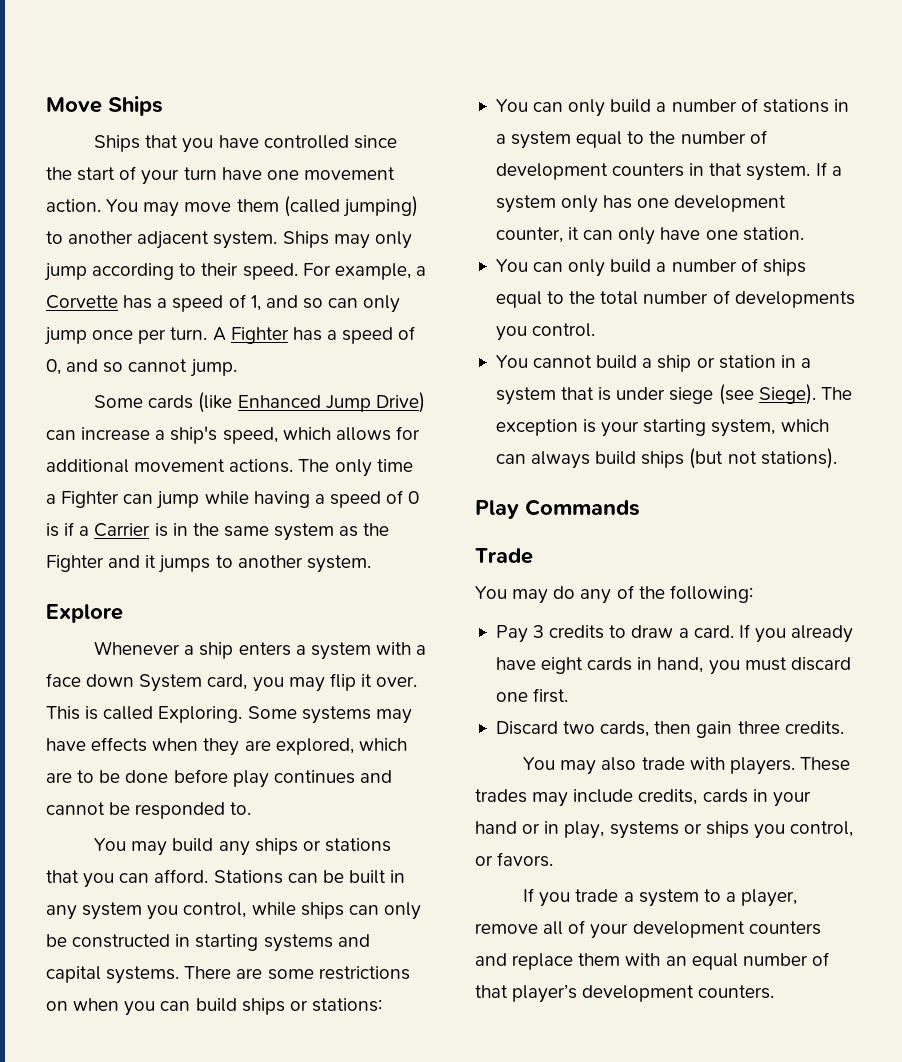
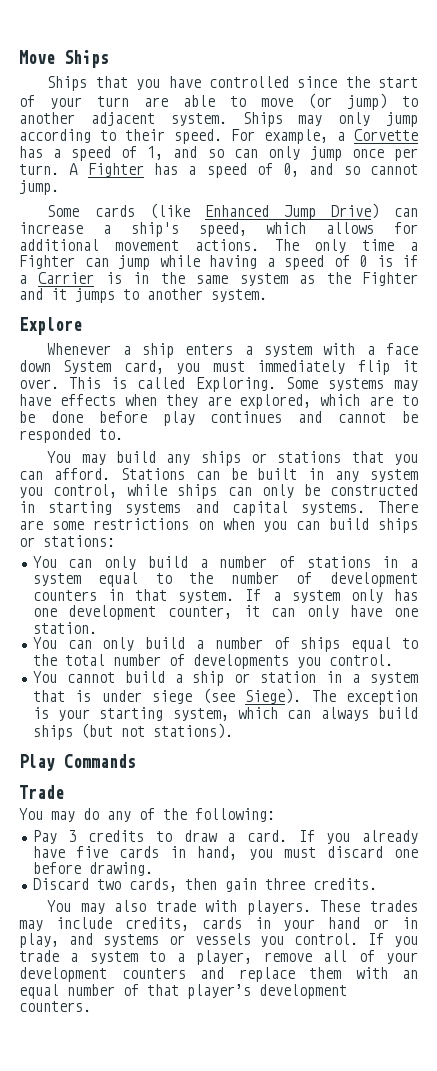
[221,167,395,180] [46,196,418,217] have one movement action. You may move them (called jumping) -> [144,93,387,110] are able to move (or jump)
[288,677,325,692] may -> [212,360,346,374] must immediately
[541,657,584,674] eight -> [75,846,108,858] five
[533,688,569,703] first. -> [32,862,153,876] before drawing.
(605, 830) none -> [68,933,93,945] and
[705,821,854,839] [475,852,554,867] ships you control, or favors. // -> [194,933,359,947] vessels you control.

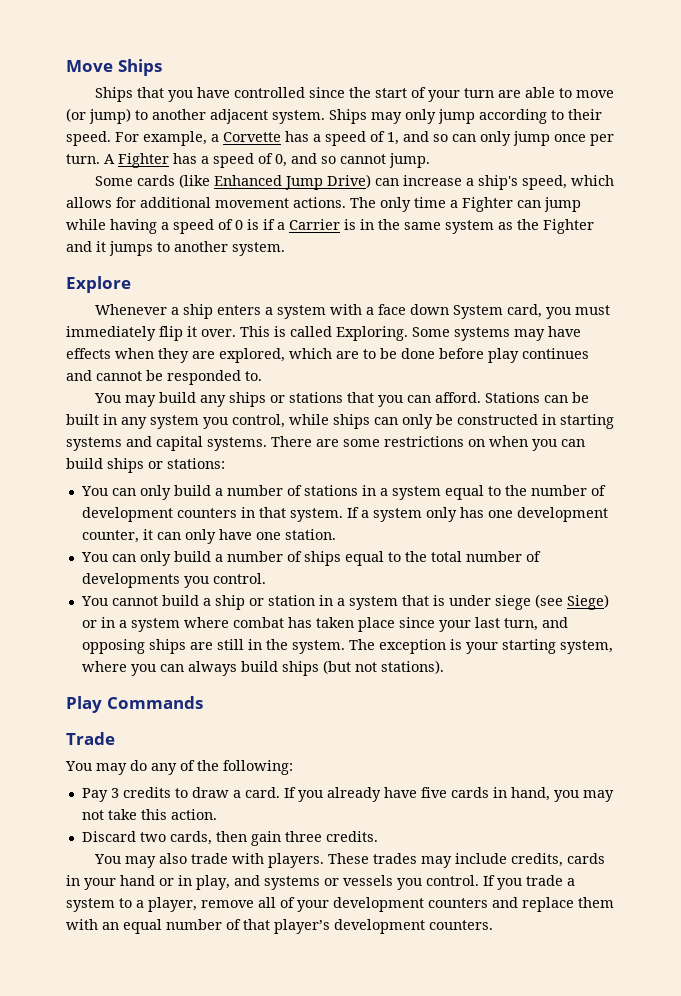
[245,688,302,704] Siege). -> [566,594,609,610] [81,617,568,632] [81,639,345,654] Siege) or in a system where combat has taken place since your last turn, and opposing ships are still in the system.
[238,707,279,719] which -> [81,661,156,676] where you
[283,846,418,858] [32,862,153,876] must discard one before drawing. -> [582,790,614,802] [81,809,217,820] may not take this action.

